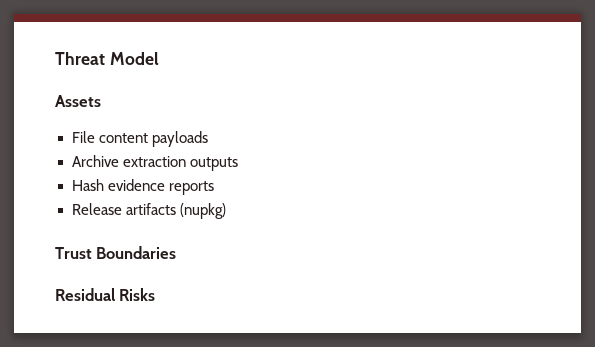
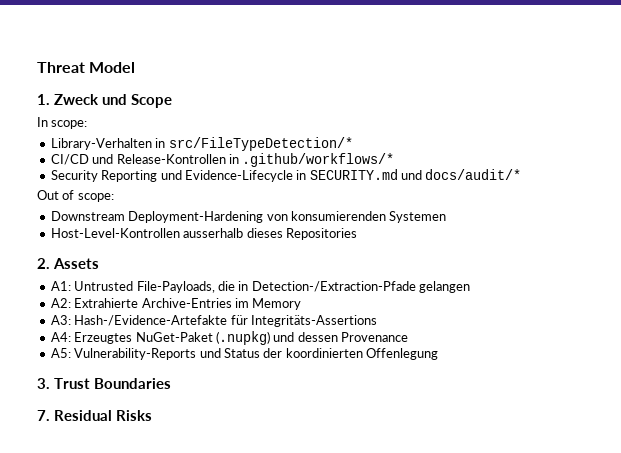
[55,95,101,107] [71,131,208,147] [71,155,238,171] [71,179,214,195] [71,203,226,219] Assets // File content payloads // Archive extraction outputs // Hash evidence reports // Release artifacts (nupkg) // -> [37,94,172,108] [37,117,88,129] [50,137,353,151] [50,153,395,167] [50,169,522,182] [37,190,114,202] [50,211,447,223] [50,228,357,240] [37,258,99,269] [50,281,470,293] [50,298,302,310] [50,315,377,327] [50,331,408,345] [50,348,438,360] [37,378,50,389] 1. Zweck und Scope // In scope: // Library-Verhalten in src/FileTypeDetection/* // CI/CD und Release-Kontrollen in .github/workflows/* // Security Reporting und Evidence-Lifecycle in SECURITY.md und docs/audit/* // Out of scope: // Downstream Deployment-Hardening von konsumierenden Systemen // Host-Level-Kontrollen ausserhalb dieses Repositories // 2. Assets // A1: Untrusted File-Payloads, die in Detection-/Extraction-Pfade gelangen // A2: Extrahierte Archive-Entries im Memory // A3: Hash-/Evidence-Artefakte für Integritäts-Assertions // A4: Erzeugtes NuGet-Paket (.nupkg) und dessen Provenance // A5: Vulnerability-Reports und Status der koordinierten Offenlegung // 3.
(177, 252) none -> [37,410,50,421] 7.

